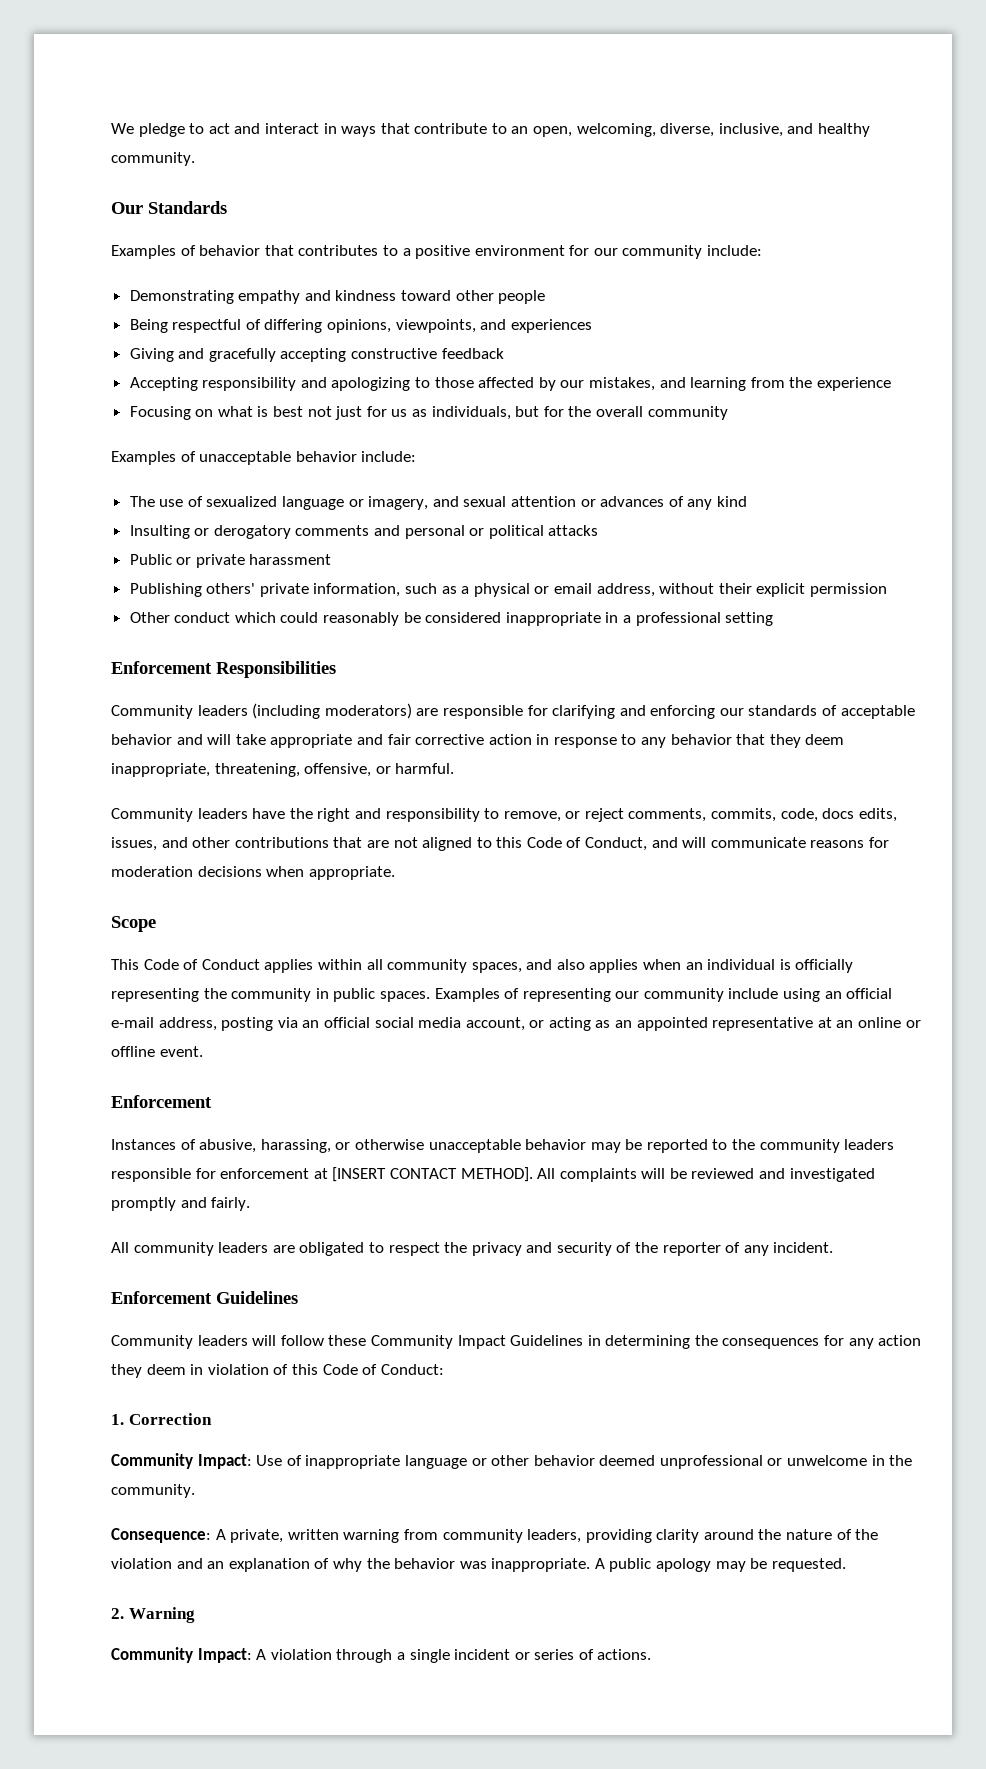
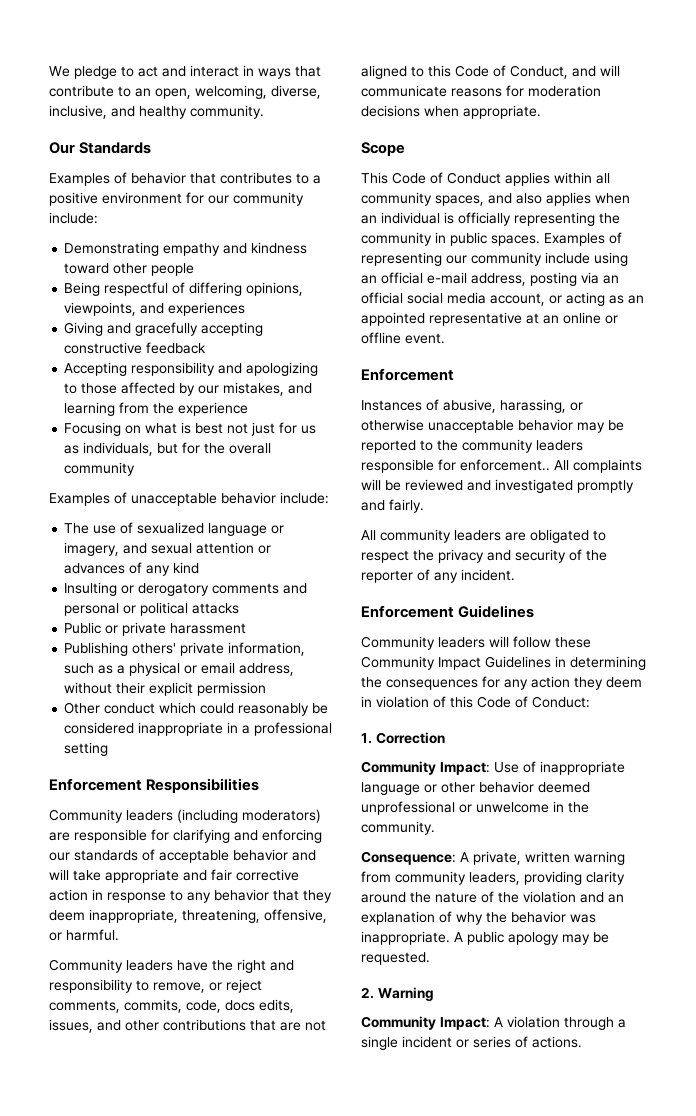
[220,1167,533,1182] enforcement at [INSERT CONTACT METHOD]. -> [460,459,550,471] enforcement..

